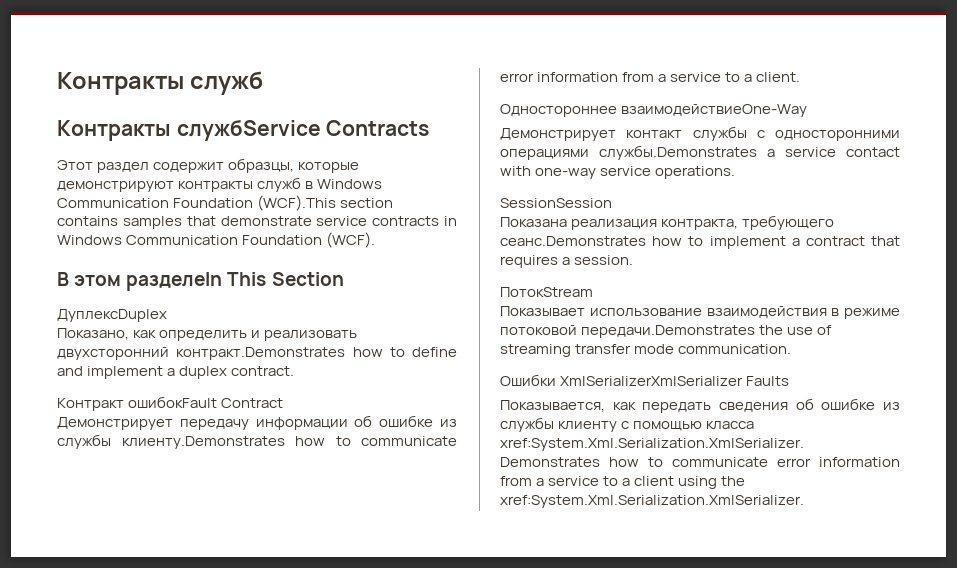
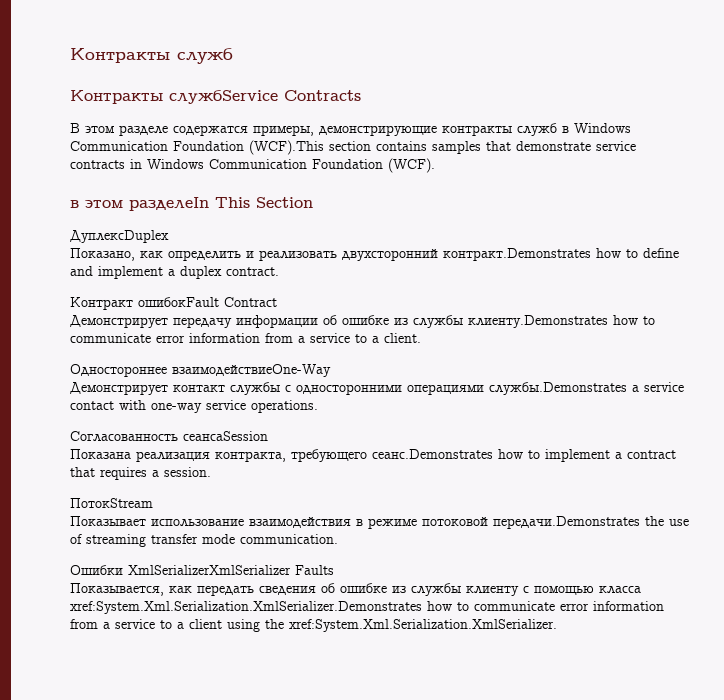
[57,158,360,173] [57,181,174,192] Этот раздел содержит образцы, которые демонстрируют -> [70,123,437,136] В этом разделе содержатся примеры, демонстрирующие
[57,272,69,286] В -> [70,200,79,208] в
[500,198,612,208] SessionSession -> [70,431,268,442] Согласованность сеансаSession

